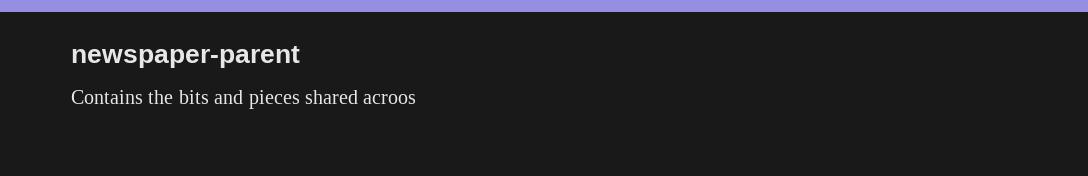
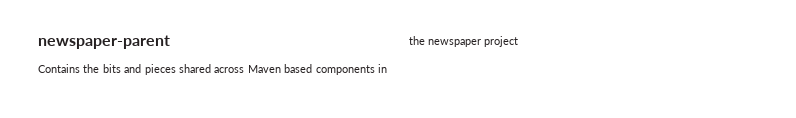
[363,94,417,104] acroos -> [214,64,387,75] [409,36,518,47] across Maven based components in the newspaper project

